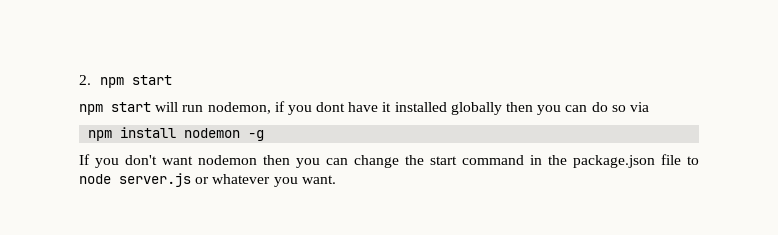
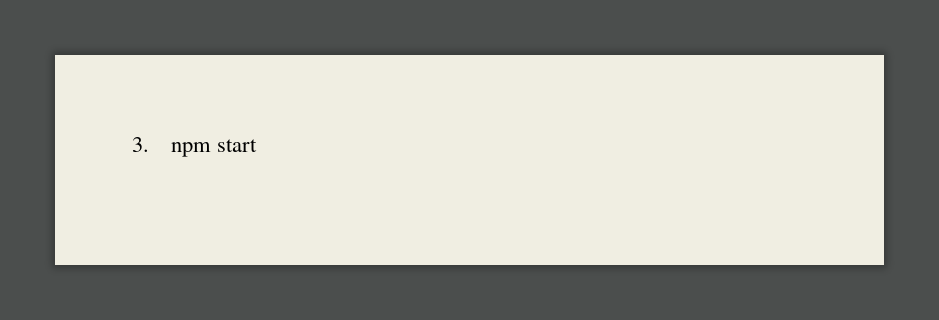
[79,75,172,88] [79,101,649,115] [88,127,265,141] [79,154,699,168] [79,173,336,187] 2. npm start // npm start will run nodemon, if you dont have it installed globally then you can do so via // npm install nodemon -g // If you don't want nodemon then you can change the start command in the package.json file to node server.js or whatever you want. -> [132,137,257,157] 3. npm start

